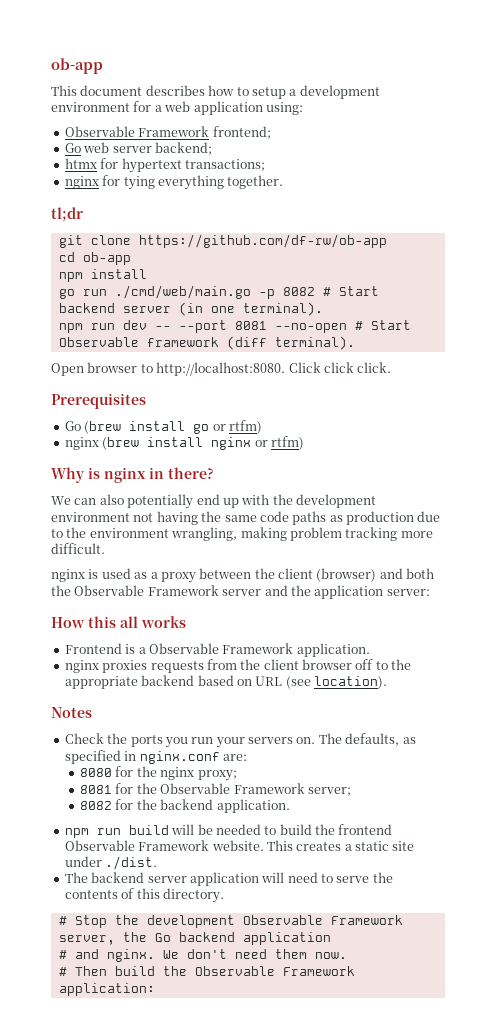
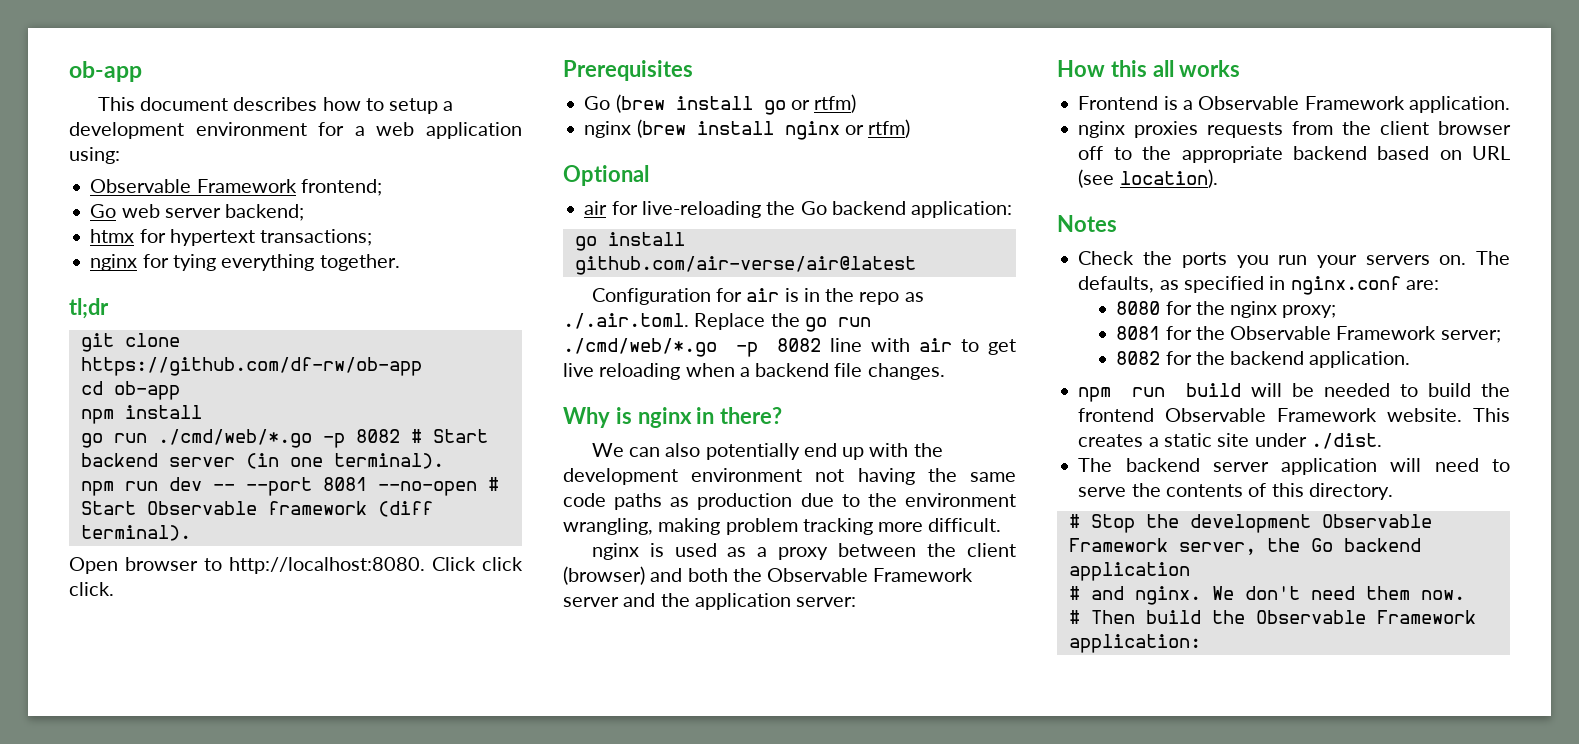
[114,285,251,299] ./cmd/web/main.go -> [157,429,312,448] ./cmd/web/*.go
(304, 443) none -> [563,165,649,186] [584,201,1013,218] [574,232,685,251] [574,256,916,275] [591,288,924,305] [563,313,871,332] [563,338,1016,357] [563,363,945,380] // Optional // air for live-reloading the Go backend application: // go install github.com/air-verse/air@latest // Configuration for air is in the repo as ./.air.toml. Replace the go run ./cmd/web/*.go -p 8082 line with air to get live reloading when a backend file changes.

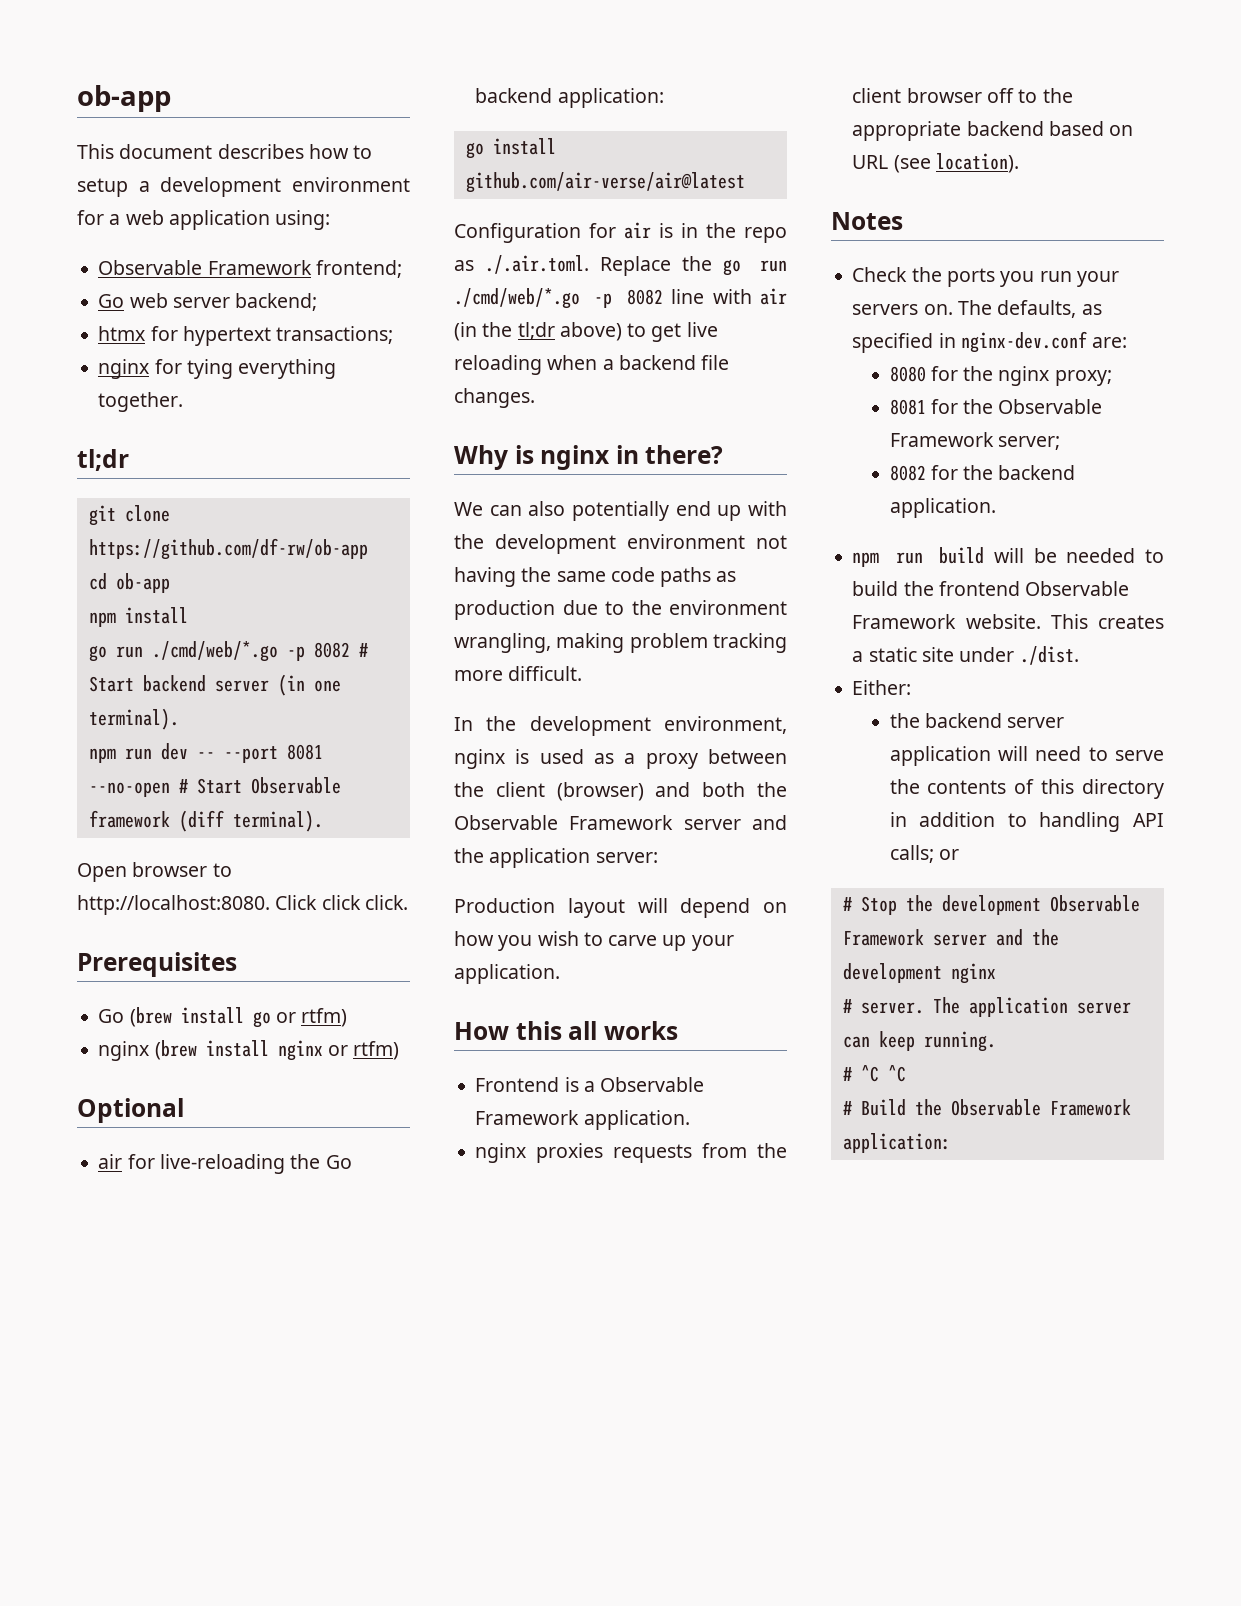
(952, 345) none -> [454,322,622,341] (in the tl;dr above)
(1002, 525) none -> [454,716,787,736] In the development environment,
(857, 602) none -> [454,898,787,918] [454,931,734,951] [454,964,560,984] // Production layout will depend on how you wish to carve up your application.
[1290,276,1401,295] nginx.conf -> [960,331,1087,353] nginx-dev.conf
[1078,458,1113,472] The -> [852,680,912,695] [889,713,920,728] Either: // the
[1308,483,1393,500] directory. -> [1082,779,1164,799] [889,812,1164,832] [889,845,959,863] directory in addition to handling API calls; or
[1178,538,1421,555] [1068,562,1190,581] [1068,586,1465,605] [1068,610,1201,624] server, the Go backend application // # and nginx. We don't need them now. // # Then build -> [932,929,1059,946] [842,963,996,984] [842,997,1131,1017] [842,1031,996,1052] [842,1065,906,1082] [842,1099,906,1116] server and the development nginx // # server. The application server can keep running. // # ^C ^C // # Build

